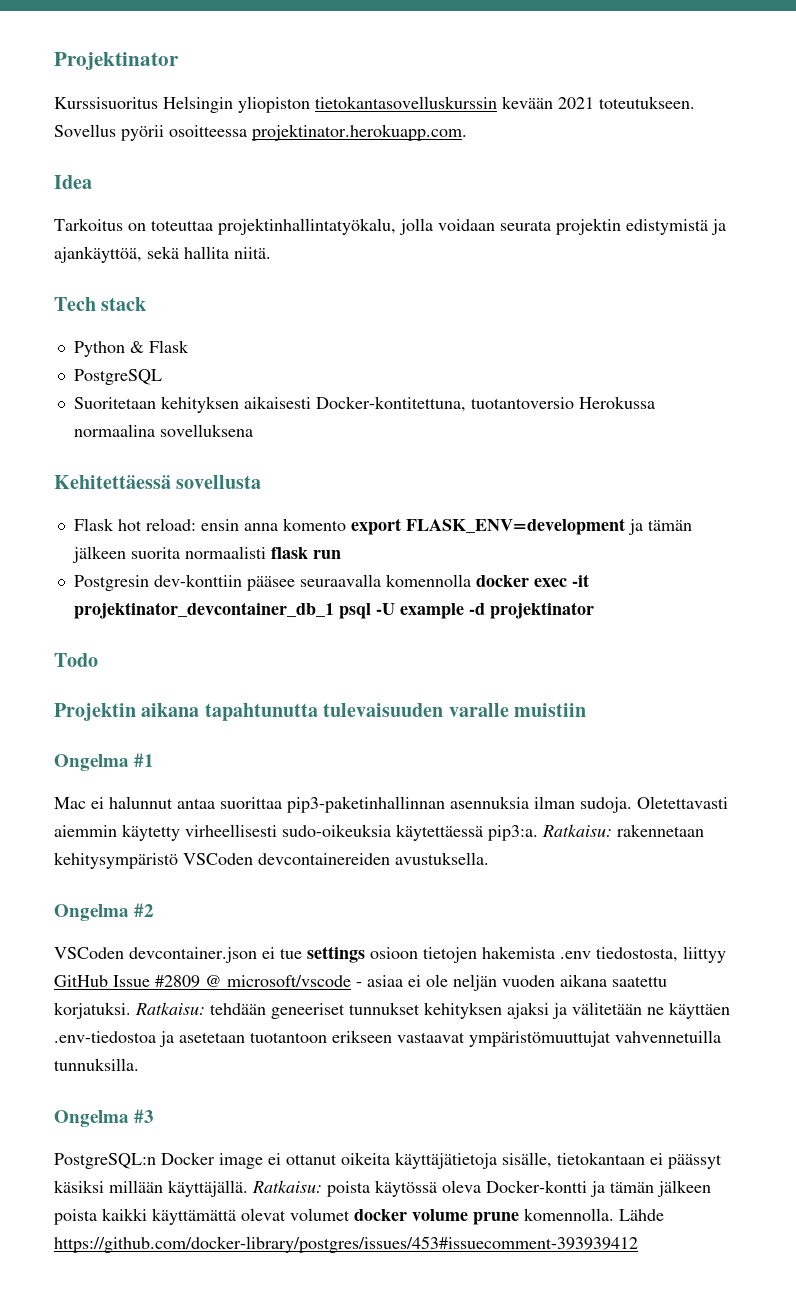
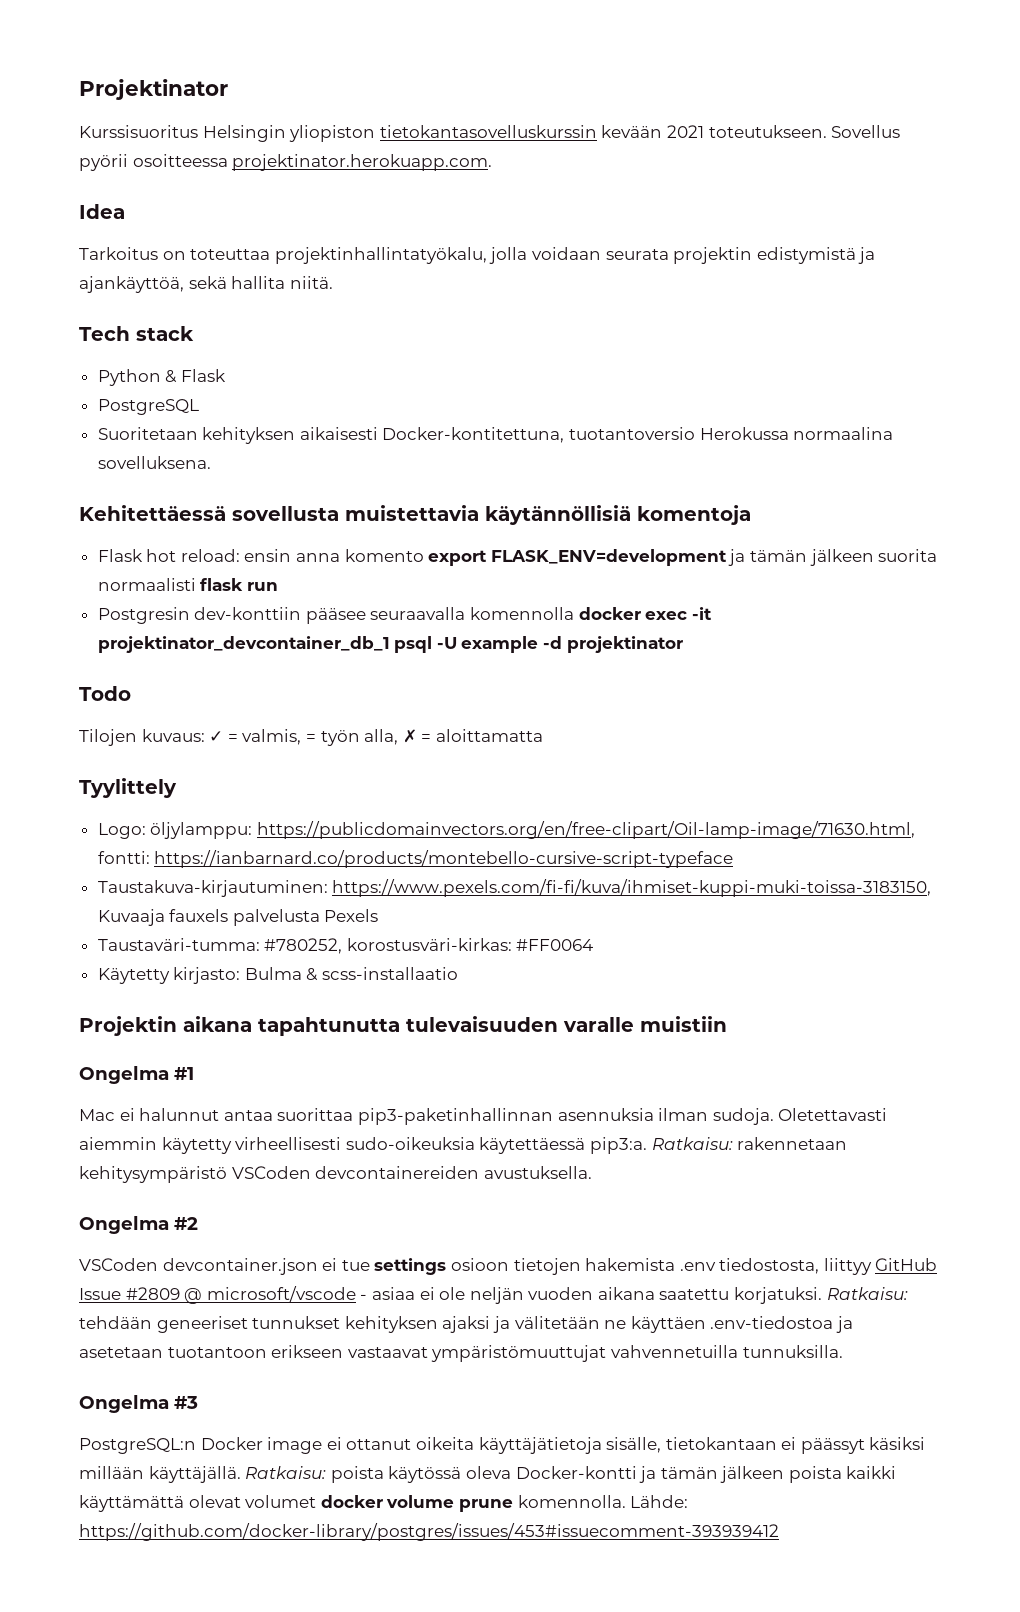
[159,424,253,437] sovelluksena -> [97,456,211,469] sovelluksena.
(262, 482) none -> [345,505,751,525] muistettavia käytännöllisiä komentoja
(98, 660) none -> [79,729,543,746] [79,778,177,798] [97,821,915,839] [97,850,734,868] [97,879,932,897] [97,909,379,926] [97,938,594,954] [97,967,459,984] // Tilojen kuvaus: ✓ = valmis, = työn alla, ✗ = aloittamatta // Tyylittely // Logo: öljylamppu: https://publicdomainvectors.org/en/free-clipart/Oil-lamp-image/71630.html, fontti: https://ianbarnard.co/products/montebello-cursive-script-typeface // Taustakuva-kirjautuminen: https://www.pexels.com/fi-fi/kuva/ihmiset-kuppi-muki-toissa-3183150, Kuvaaja fauxels palvelusta Pexels // Taustaväri-tumma: #780252, korostusväri-kirkas: #FF0064 // Käytetty kirjasto: Bulma & scss-installaatio
[619,1209,664,1221] Lähde -> [630,1495,689,1508] Lähde:

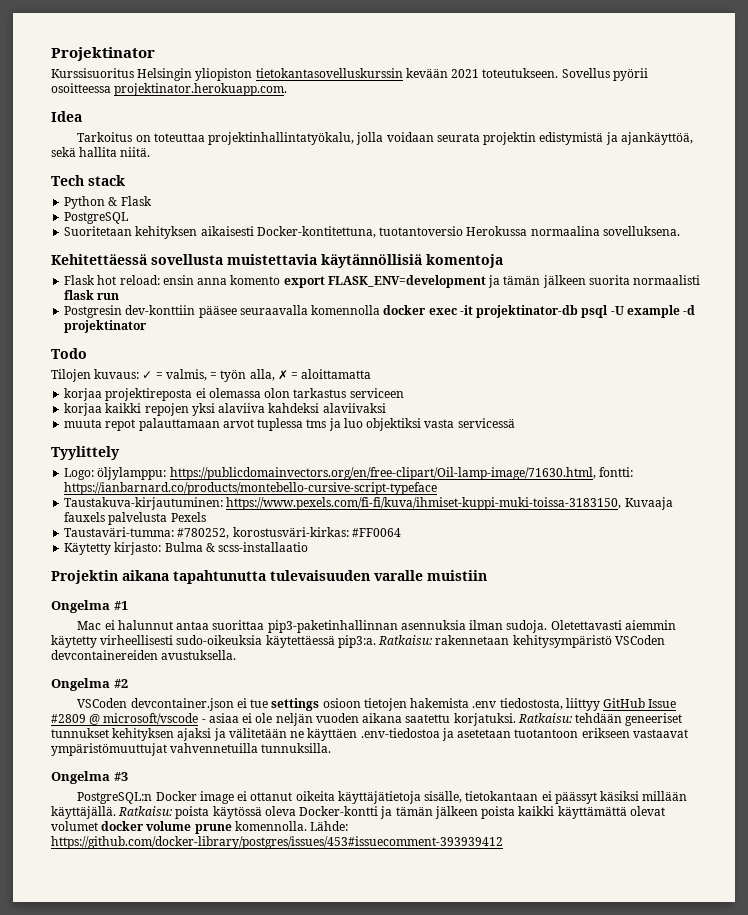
[97,636,390,653] projektinator_devcontainer_db_1 -> [476,305,579,318] projektinator-db
(543, 735) none -> [64,388,404,401] [64,403,386,416] [64,418,515,431] // korjaa projektireposta ei olemassa olon tarkastus serviceen // korjaa kaikki repojen yksi alaviiva kahdeksi alaviivaksi // muuta repot palauttamaan arvot tuplessa tms ja luo objektiksi vasta servicessä

